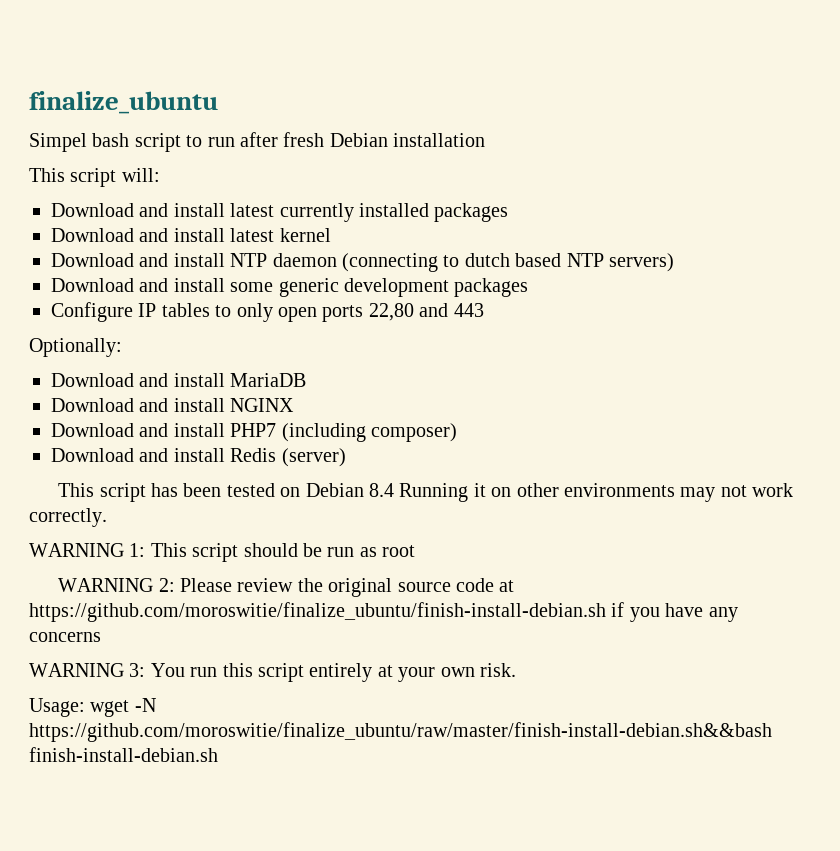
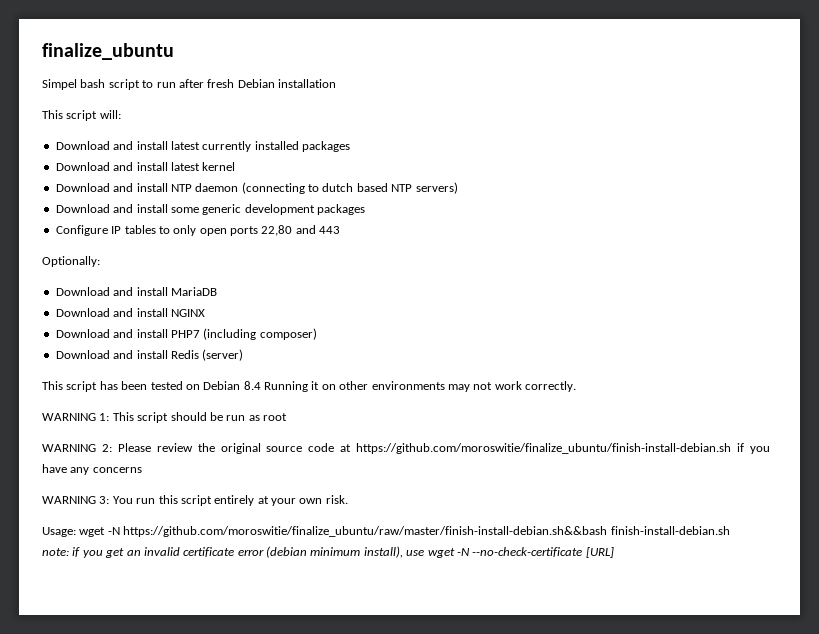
(218, 754) none -> [42,546,614,558] // note: if you get an invalid certificate error (debian minimum install), use wget -N --no-check-certificate [URL]

